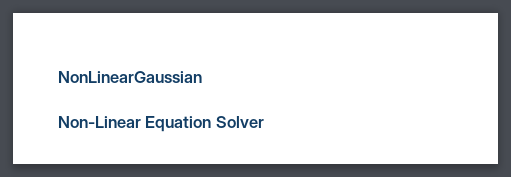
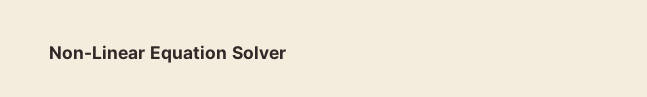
[58,71,202,83] NonLinearGaussian // -> (49, 52) none

